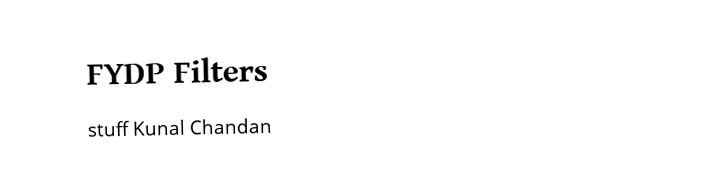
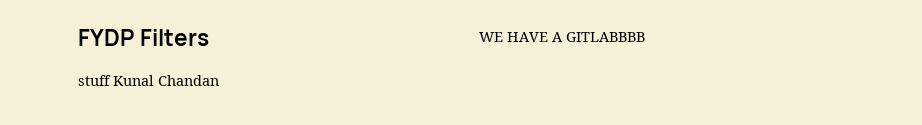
(272, 126) none -> [479,32,645,42] // WE HAVE A GITLABBBB

